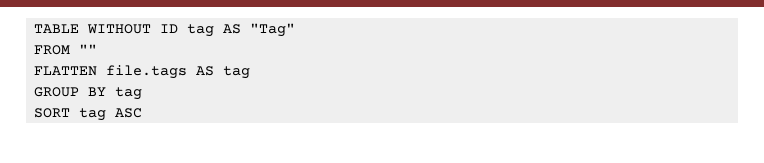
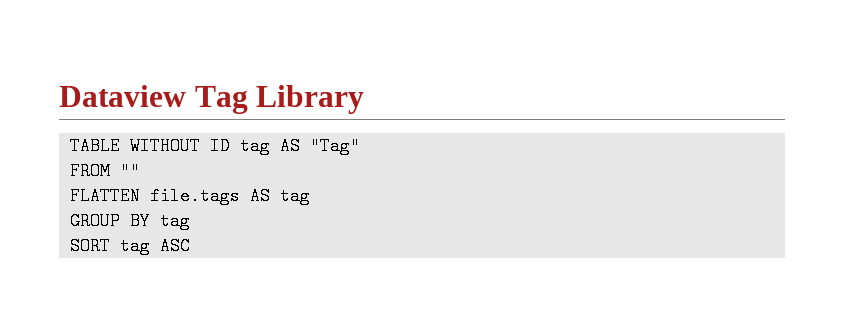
(33, 28) none -> [59,85,365,114] Dataview Tag Library //

